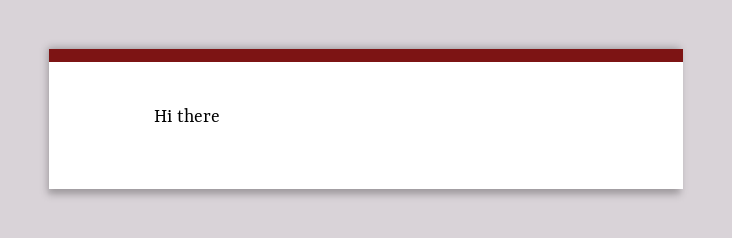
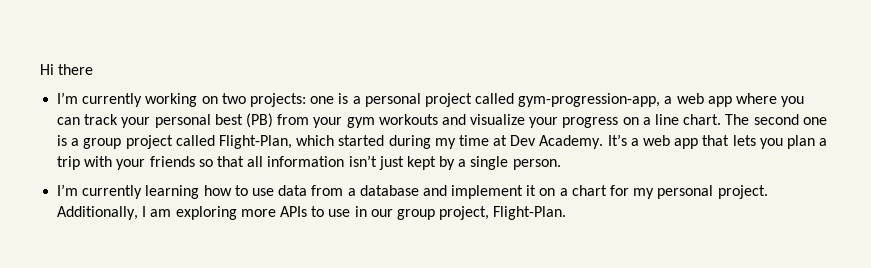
(221, 115) none -> [57,92,805,107] [57,113,827,128] [57,134,828,149] [57,155,561,170] [57,184,768,199] [57,206,567,220] // I’m currently working on two projects: one is a personal project called gym-progression-app, a web app where you can track your personal best (PB) from your gym workouts and visualize your progress on a line chart. The second one is a group project called Flight-Plan, which started during my time at Dev Academy. It’s a web app that lets you plan a trip with your friends so that all information isn’t just kept by a single person. // I’m currently learning how to use data from a database and implement it on a chart for my personal project. Additionally, I am exploring more APIs to use in our group project, Flight-Plan.

